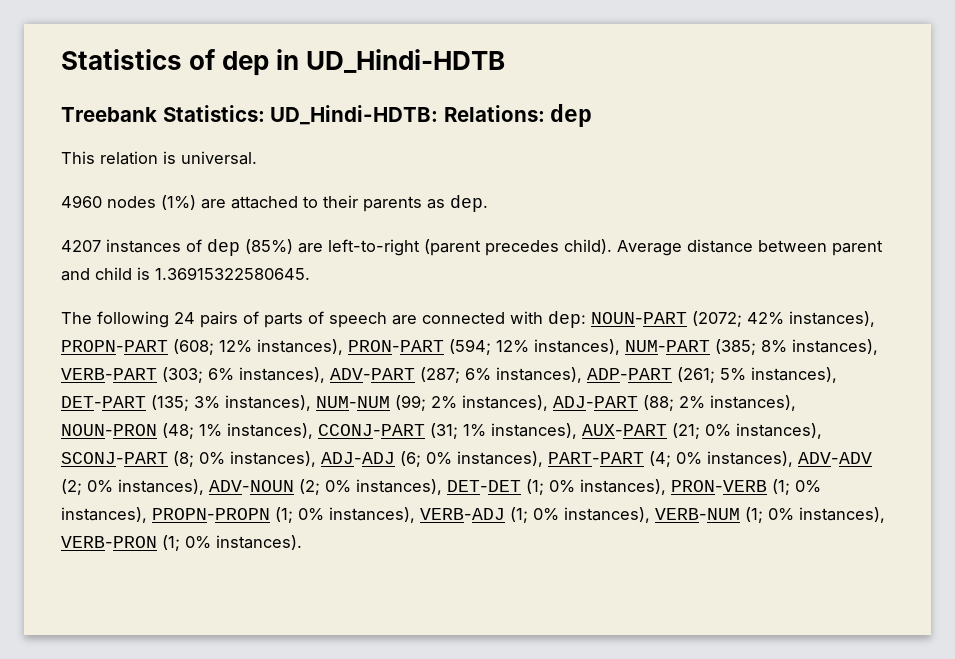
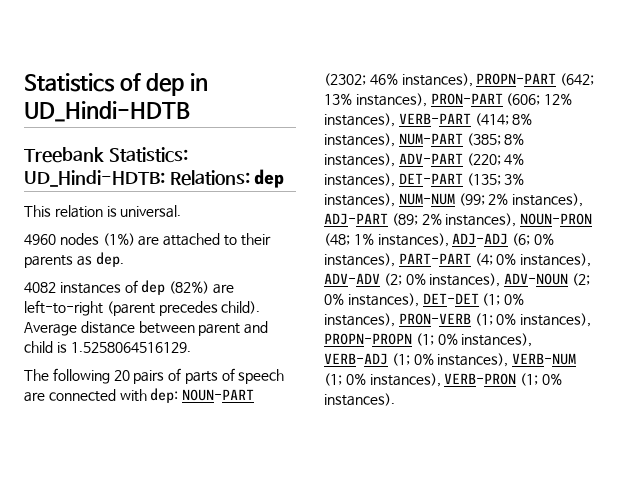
[61,240,101,252] 4207 -> [24,282,56,293] 4082
[245,239,293,254] (85%) -> [169,281,210,294] (82%)
[155,267,310,280] 1.36915322580645. -> [70,342,191,353] 1.5258064516129.
[174,312,195,324] 24 -> [113,370,130,381] 20
[692,311,875,327] [61,339,529,355] (2072; 42% instances), PROPN-PART (608; 12% instances), PRON-PART (594; 12% -> [324,73,595,87] [324,93,573,107] [324,113,533,127] (2302; 46% instances), PROPN-PART (642; 13% instances), PRON-PART (606; 12% instances), VERB-PART (414; 8%
[61,367,746,383] VERB-PART (303; 6% instances), ADV-PART (287; 6% instances), ADP-PART (261; 5% -> [398,153,525,166] ADV-PART (220; 4%
[643,395,674,411] (88; -> [391,213,418,226] (89;
[318,423,822,439] [61,451,316,467] CCONJ-PART (31; 1% instances), AUX-PART (21; 0% instances), SCONJ-PART (8; 0% instances), -> (449, 240) none

